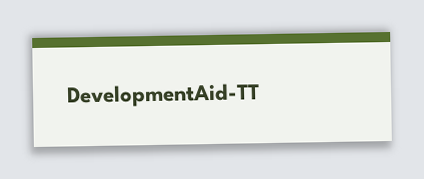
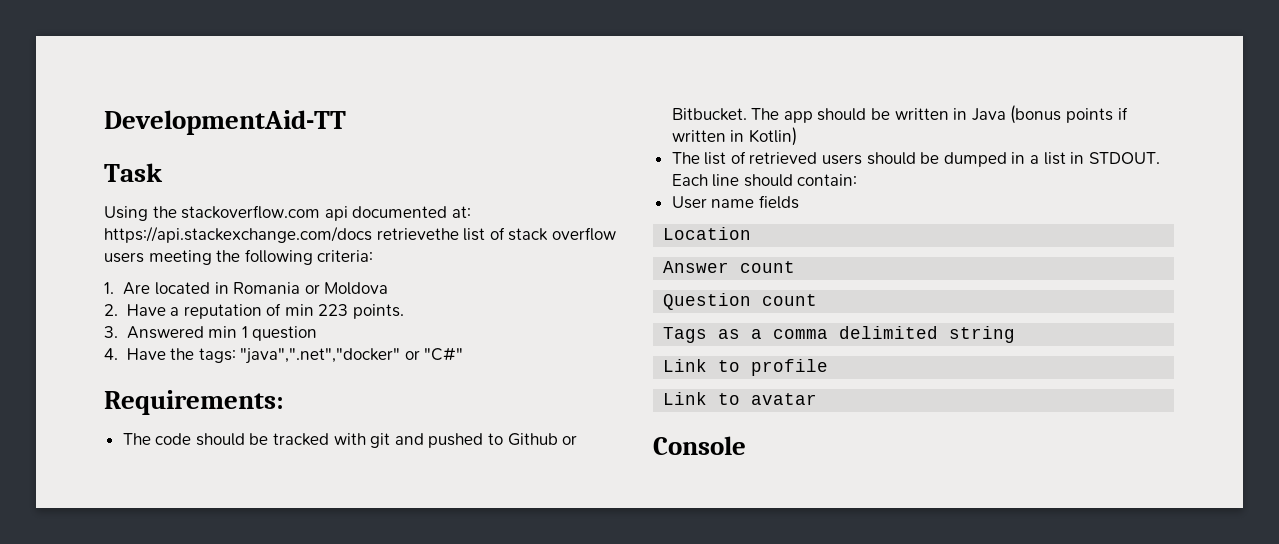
(260, 95) none -> [104,163,163,182] [104,205,471,221] [104,226,616,243] [104,249,374,265] [104,282,389,295] [104,303,405,319] [104,326,318,341] [104,347,464,364] [104,390,284,415] [122,433,578,448] [671,105,1128,124] [671,127,797,146] [671,151,1160,167] [671,174,858,187] [671,195,799,209] [663,227,752,240] [663,261,796,273] [663,293,818,310] [663,326,1016,343] [663,359,829,376] [663,392,818,405] [653,436,746,455] // Task // Using the stackoverflow.com api documented at: https://api.stackexchange.com/docs retrievethe list of stack overflow users meeting the following criteria: // 1. Are located in Romania or Moldova // 2. Have a reputation of min 223 points. // 3. Answered min 1 question // 4. Have the tags: "java",".net","docker" or "C#" // Requirements: // The code should be tracked with git and pushed to Github or Bitbucket. The app should be written in Java (bonus points if written in Kotlin) // The list of retrieved users should be dumped in a list in STDOUT. Each line should contain: // User name fields // Location // Answer count // Question count // Tags as a comma delimited string // Link to profile // Link to avatar // Console

